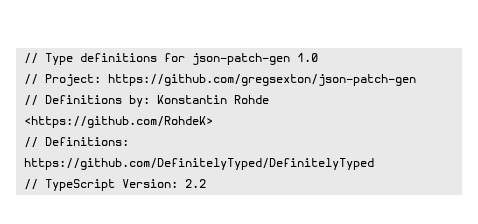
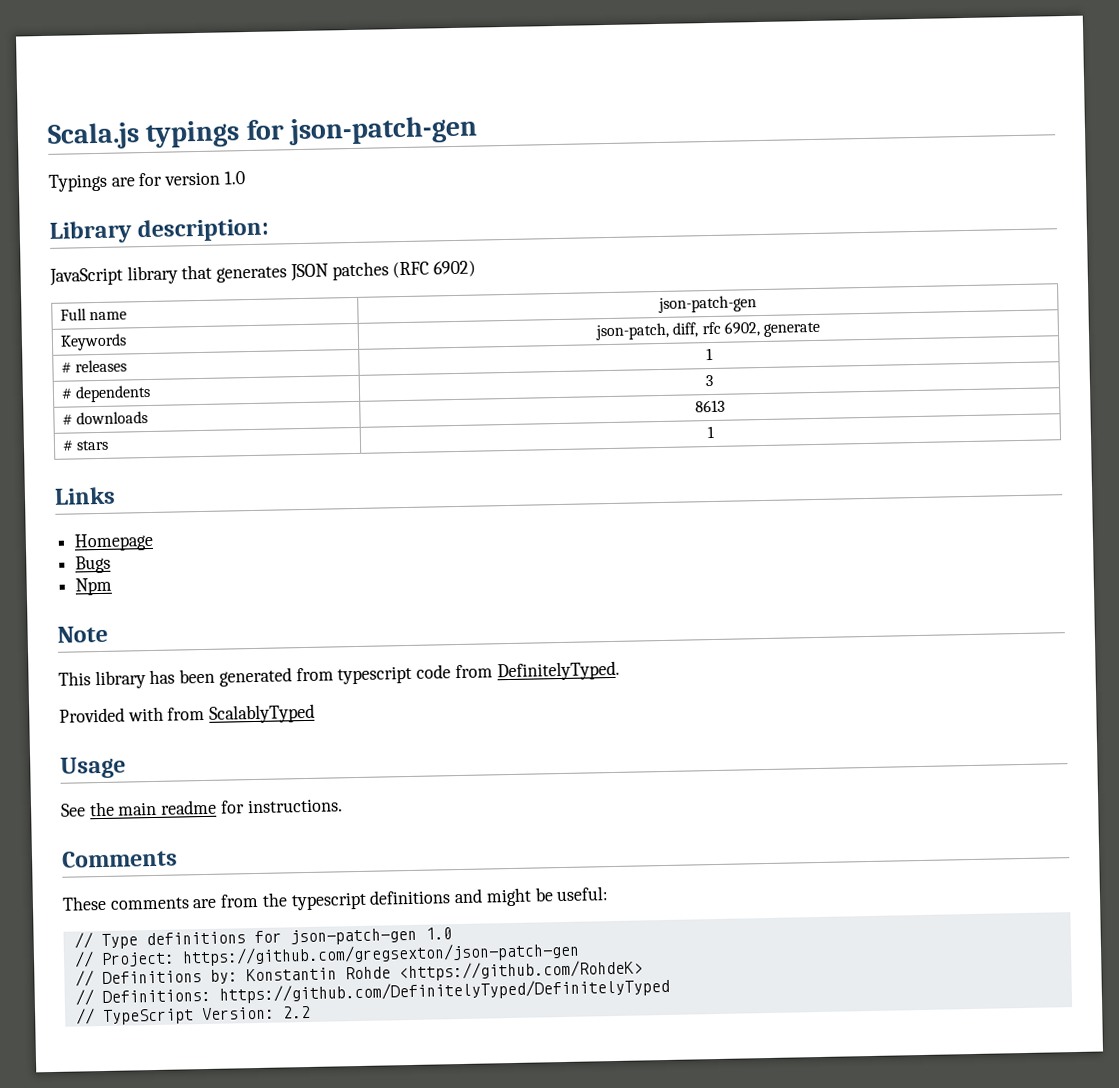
(23, 58) none -> [47,115,479,150] [48,171,245,192] [49,217,270,244] [49,260,477,286] [59,308,128,321] [658,295,757,314] [59,333,127,351] [594,321,821,341] [60,359,128,373] [705,347,713,361] [60,384,152,403] [705,374,713,387] [61,411,149,425] [695,399,725,413] [61,439,110,451] [706,425,714,439] [54,486,116,505] [74,532,155,552] [75,555,112,574] [75,577,113,596] [57,625,108,643] [58,660,620,690] [59,703,316,724] [60,756,126,779] [60,798,343,817] [61,849,178,868] [62,886,609,911] Scala.js typings for json-patch-gen // Typings are for version 1.0 // Library description: // JavaScript library that generates JSON patches (RFC 6902) // Full name | json-patch-gen // Keywords | json-patch, diff, rfc 6902, generate // # releases | 1 // # dependents | 3 // # downloads | 8613 // # stars | 1 // Links // Homepage // Bugs // Npm // Note // This library has been generated from typescript code from DefinitelyTyped. // Provided with from ScalablyTyped // Usage // See the main readme for instructions. // Comments // These comments are from the typescript definitions and might be useful: //

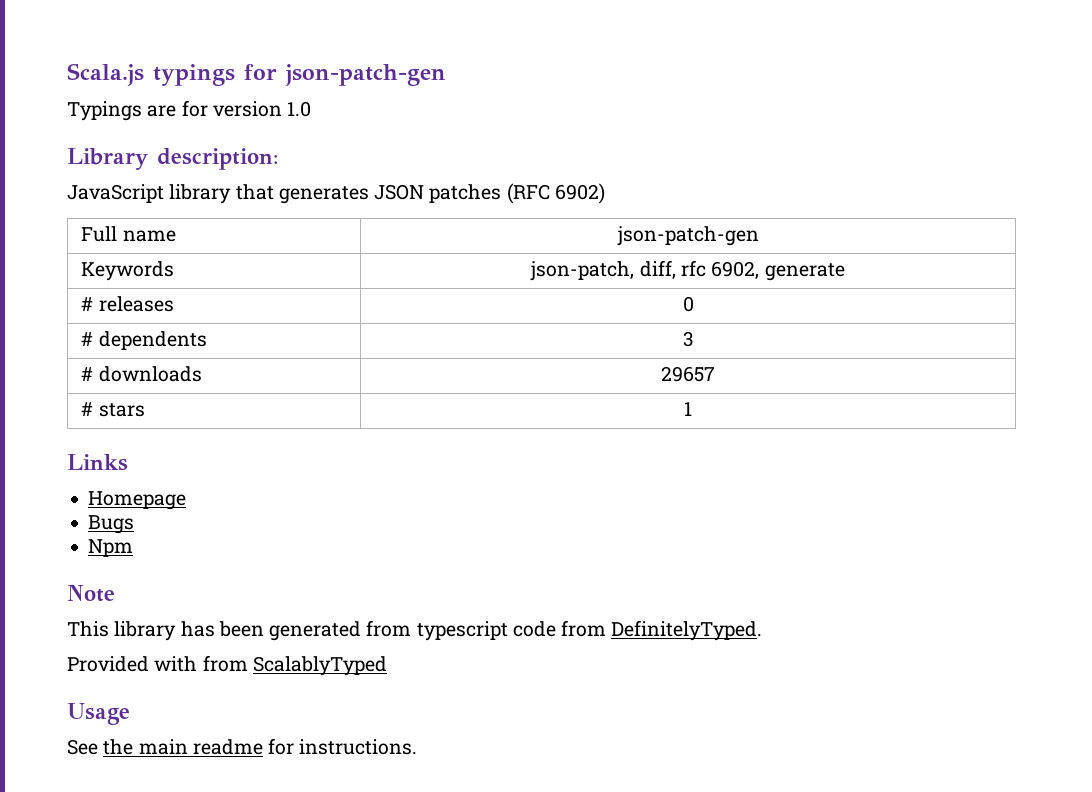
[705,347,713,361] 1 -> [682,296,694,312] 0
[695,399,725,413] 8613 -> [661,366,715,382] 29657
[61,849,178,868] [62,886,609,911] [73,927,453,950] [73,941,580,968] [74,959,643,987] [74,977,670,1006] [74,1005,311,1026] // Comments // These comments are from the typescript definitions and might be useful: // // Type definitions for json-patch-gen 1.0 // // Project: https://github.com/gregsexton/json-patch-gen // // Definitions by: Konstantin Rohde <https://github.com/RohdeK> // // Definitions: https://github.com/DefinitelyTyped/DefinitelyTyped // // TypeScript Version: 2.2 -> (418, 747) none

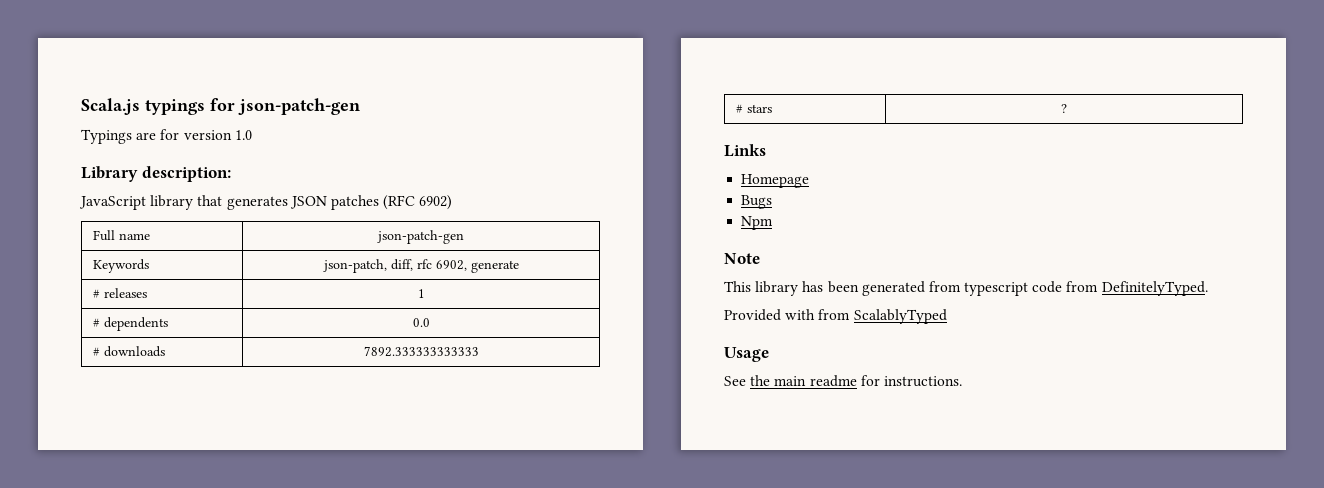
[682,296,694,312] 0 -> [417,289,425,298] 1
[682,331,694,347] 3 -> [412,318,430,327] 0.0
[661,366,715,382] 29657 -> [363,346,479,357] 7892.333333333333
[684,402,692,416] 1 -> [1061,104,1067,113] ?

